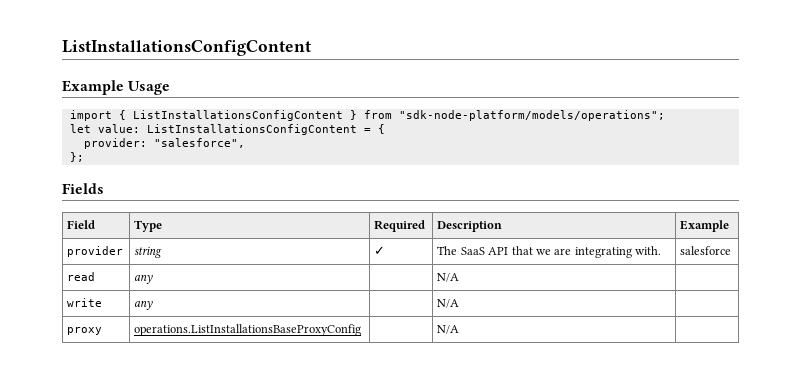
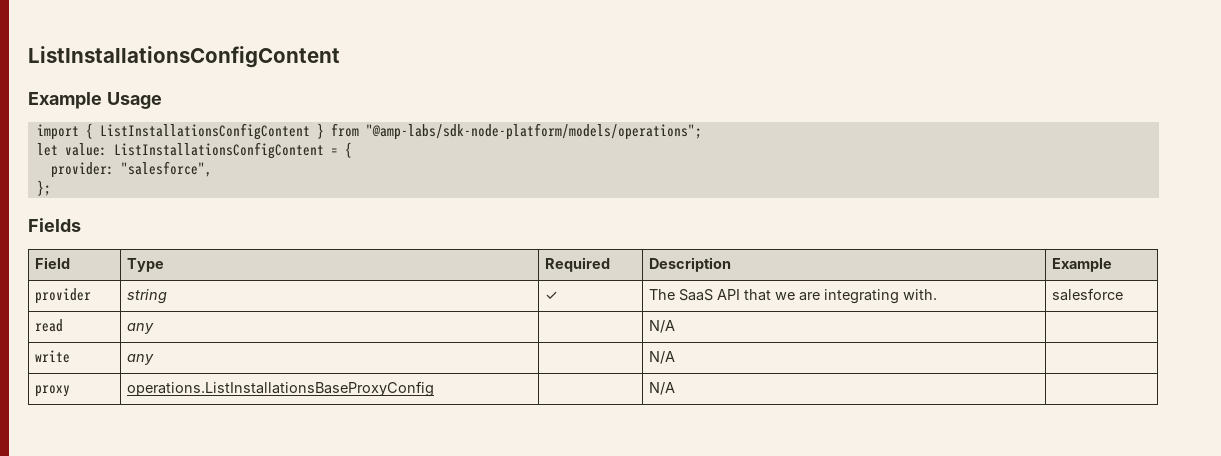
[398,110,665,121] "sdk-node-platform/models/operations"; -> [365,123,702,140] "@amp-labs/sdk-node-platform/models/operations";

